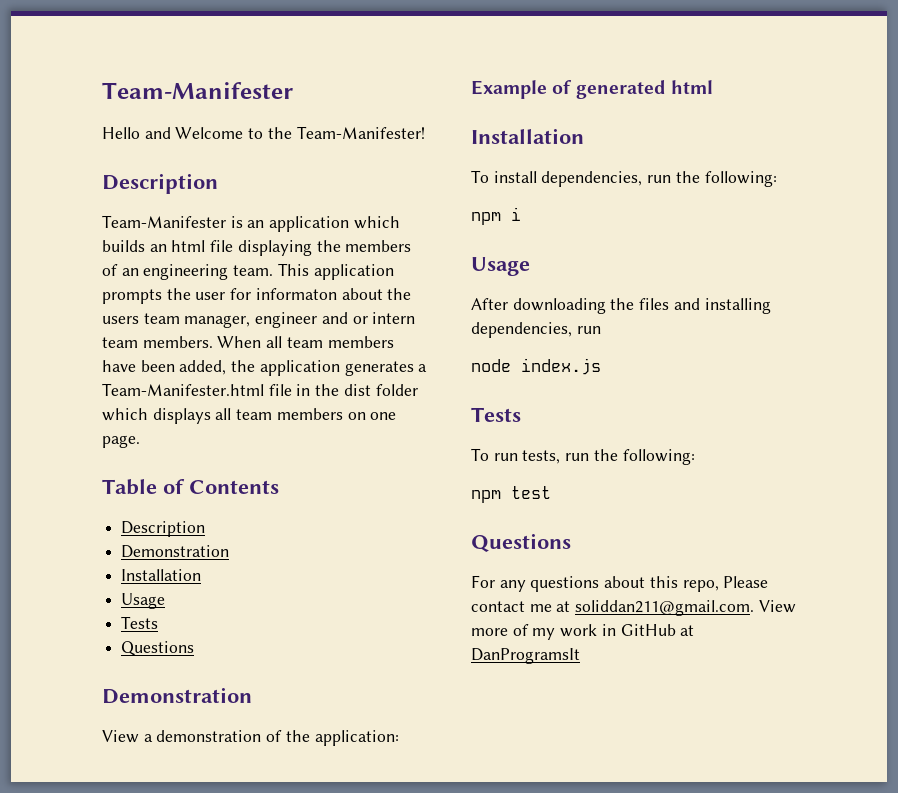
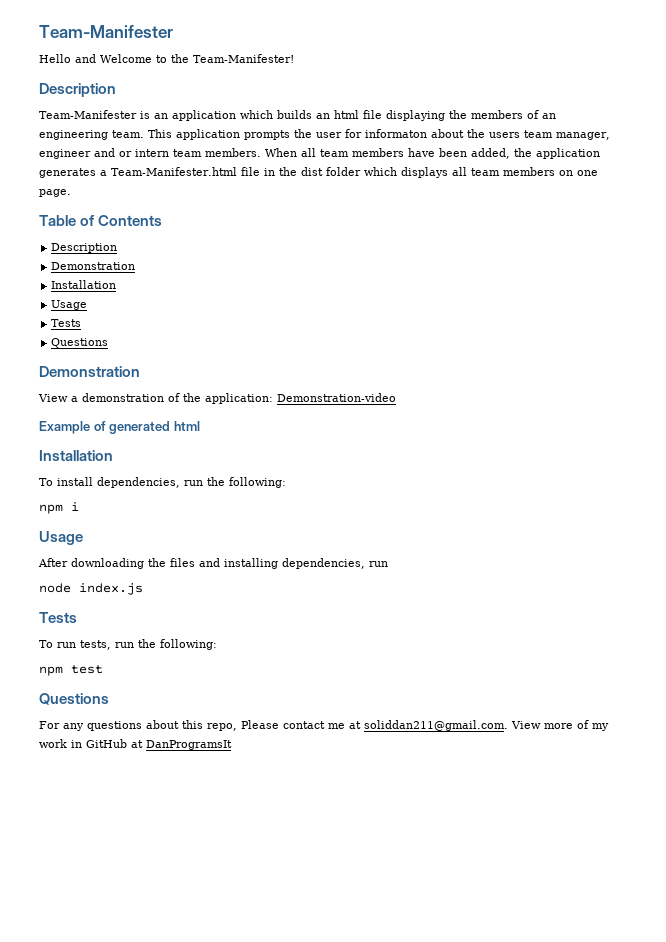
(399, 738) none -> [277,393,396,402] Demonstration-video

